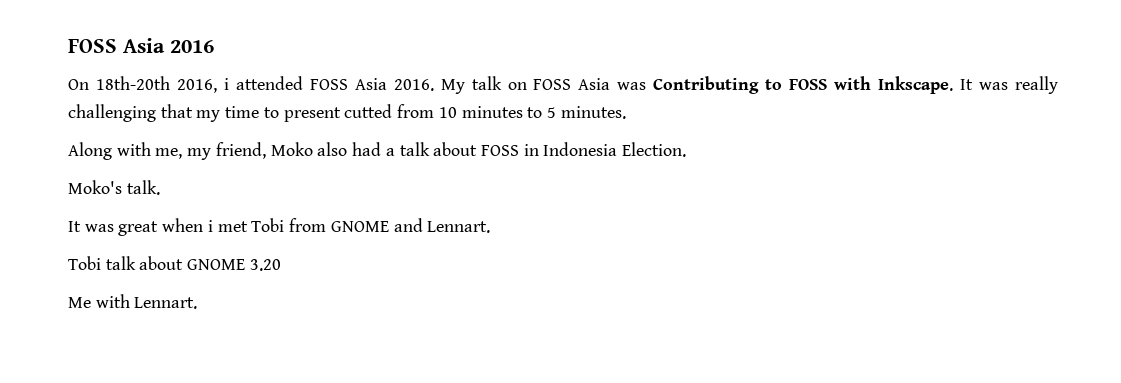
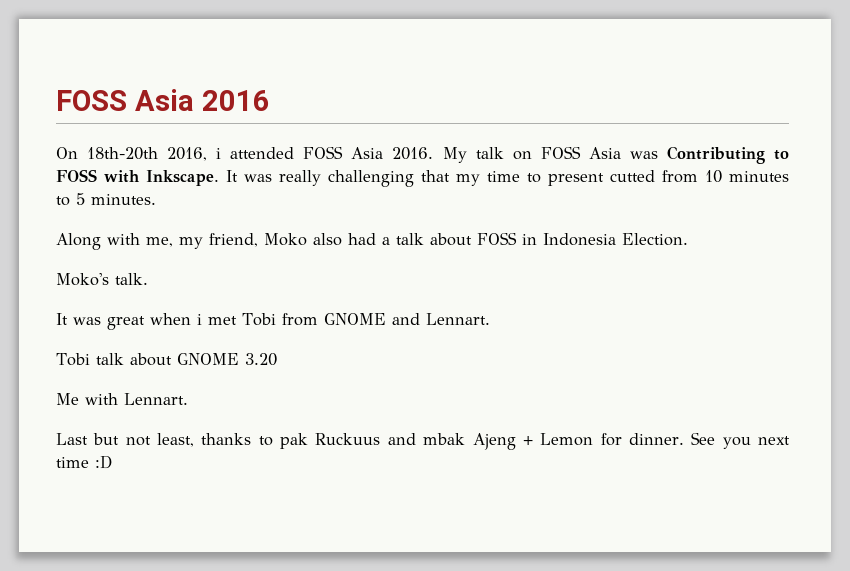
(198, 303) none -> [56,432,791,450] [56,455,112,469] // Last but not least, thanks to pak Ruckuus and mbak Ajeng + Lemon for dinner. See you next time :D

